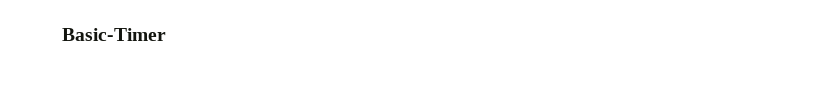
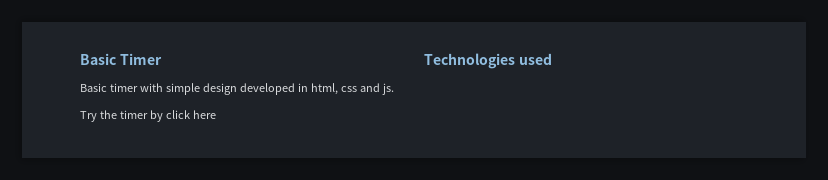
[62,28,166,41] Basic-Timer -> [80,53,162,65] [80,83,394,95] [80,110,216,122] [424,53,552,69] Basic Timer // Basic timer with simple design developed in html, css and js. // Try the timer by click here // Technologies used

